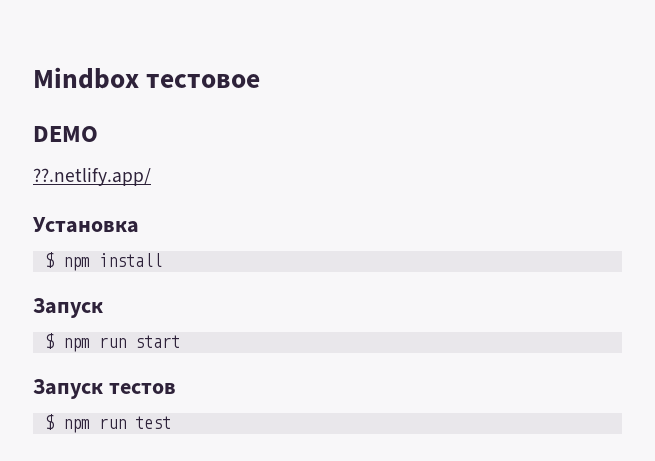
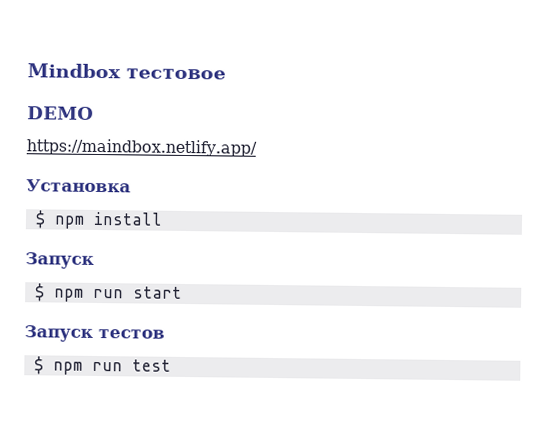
[33,167,151,186] ??.netlify.app/ -> [26,138,257,157] https://maindbox.netlify.app/

